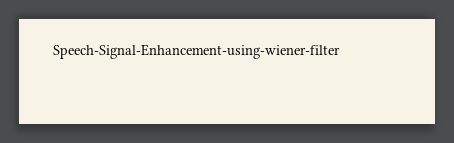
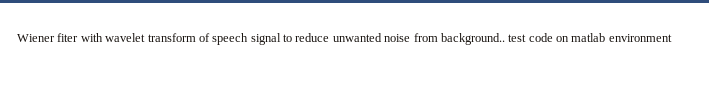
[53,44,340,59] Speech-Signal-Enhancement-using-wiener-filter -> [17,33,672,45] Wiener fiter with wavelet transform of speech signal to reduce unwanted noise from background.. test code on matlab environment

